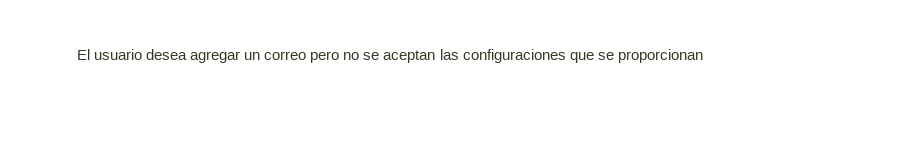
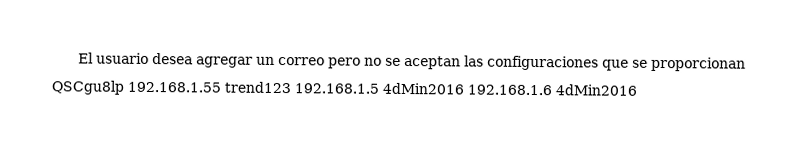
(703, 56) none -> [51,80,637,96] // QSCgu8lp 192.168.1.55 trend123 192.168.1.5 4dMin2016 192.168.1.6 4dMin2016

